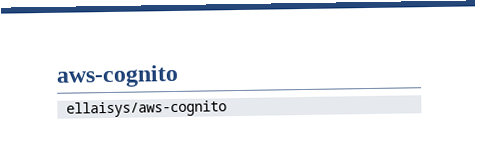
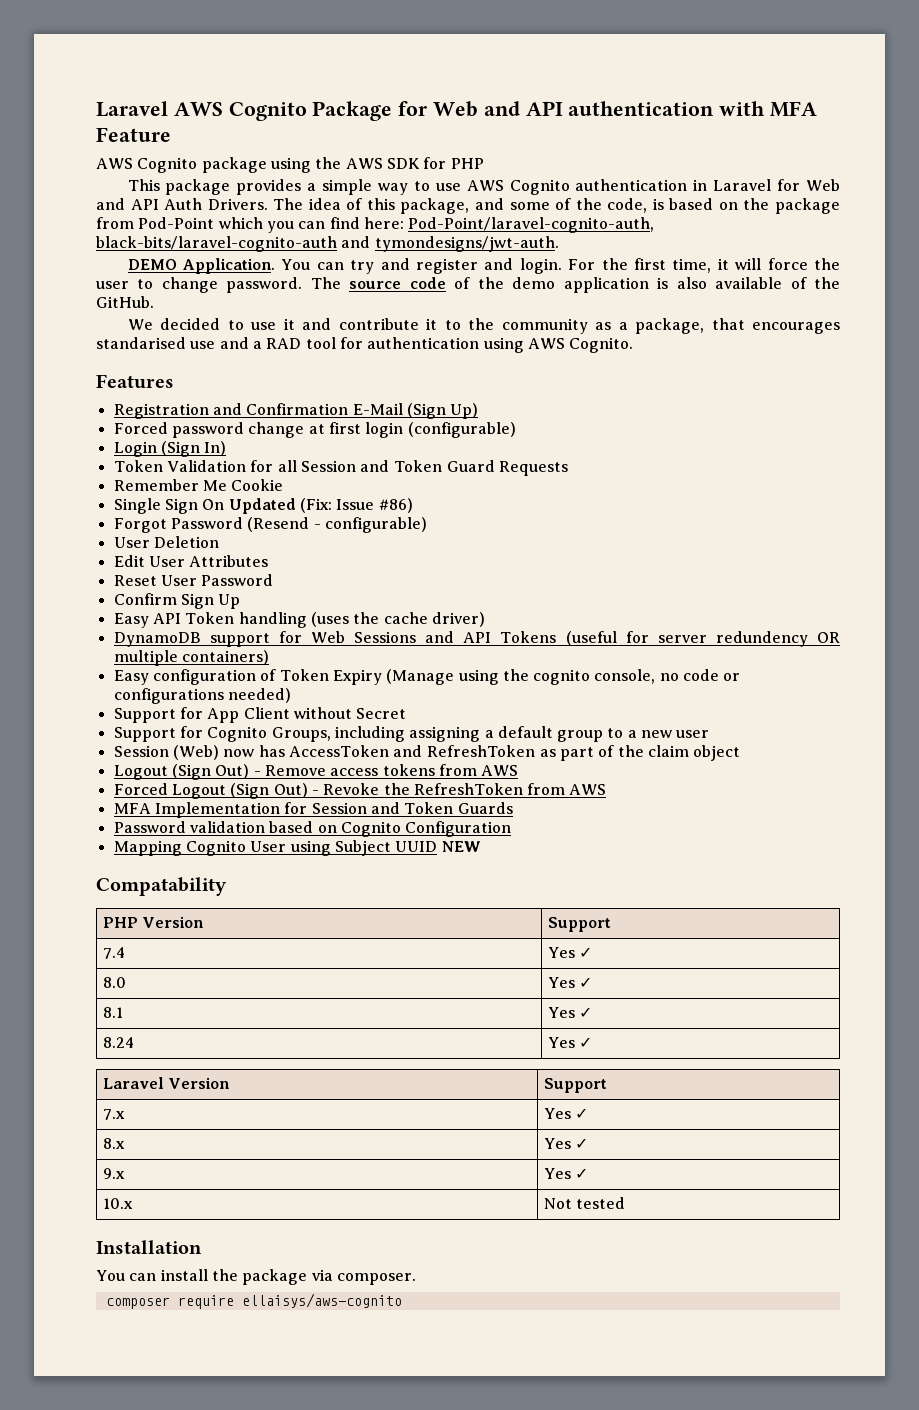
[56,64,179,88] aws-cognito // -> [96,101,818,121] [96,127,171,142] [96,157,484,173] [127,179,840,195] [96,198,840,214] [96,217,655,233] [96,236,559,252] [127,258,841,274] [96,277,841,293] [96,296,154,308] [127,318,840,334] [96,337,634,353] [96,374,174,389] [113,403,479,419] [113,422,516,438] [113,441,227,457] [113,460,569,476] [113,479,284,491] [113,498,413,514] [113,517,427,533] [113,536,219,548] [113,555,269,567] [113,574,274,586] [113,593,241,609] [113,612,485,628] [113,631,841,647] [113,650,269,666] [113,669,741,685] [113,688,291,704] [113,707,407,723] [113,726,710,742] [113,745,741,761] [113,764,519,780] [113,783,607,799] [113,802,513,818] [113,821,512,837] [113,840,481,856] [96,877,227,896] [103,916,205,928] [548,917,612,932] [103,947,126,959] [548,947,593,958] [103,977,127,988] [548,977,593,988] [103,1007,124,1018] [548,1007,593,1018] [103,1037,135,1048] [548,1037,593,1048] [103,1077,231,1089] [544,1078,608,1093] [103,1109,126,1120] [544,1108,589,1119] [103,1138,126,1149] [544,1138,589,1149] [103,1168,126,1179] [544,1168,589,1179] [103,1198,134,1209] [544,1197,626,1209] [96,1240,202,1254] [96,1269,416,1285] [105,1295,234,1309] Laravel AWS Cognito Package for Web and API authentication with MFA Feature // AWS Cognito package using the AWS SDK for PHP // This package provides a simple way to use AWS Cognito authentication in Laravel for Web and API Auth Drivers. The idea of this package, and some of the code, is based on the package from Pod-Point which you can find here: Pod-Point/laravel-cognito-auth, black-bits/laravel-cognito-auth and tymondesigns/jwt-auth. // DEMO Application. You can try and register and login. For the first time, it will force the user to change password. The source code of the demo application is also available of the GitHub. // We decided to use it and contribute it to the community as a package, that encourages standarised use and a RAD tool for authentication using AWS Cognito. // Features // Registration and Confirmation E-Mail (Sign Up) // Forced password change at first login (configurable) // Login (Sign In) // Token Validation for all Session and Token Guard Requests // Remember Me Cookie // Single Sign On Updated (Fix: Issue #86) // Forgot Password (Resend - configurable) // User Deletion // Edit User Attributes // Reset User Password // Confirm Sign Up // Easy API Token handling (uses the cache driver) // DynamoDB support for Web Sessions and API Tokens (useful for server redundency OR multiple containers) // Easy configuration of Token Expiry (Manage using the cognito console, no code or configurations needed) // Support for App Client without Secret // Support for Cognito Groups, including assigning a default group to a new user // Session (Web) now has AccessToken and RefreshToken as part of the claim object // Logout (Sign Out) - Remove access tokens from AWS // Forced Logout (Sign Out) - Revoke the RefreshToken from AWS // MFA Implementation for Session and Token Guards // Password validation based on Cognito Configuration // Mapping Cognito User using Subject UUID NEW // Compatability // PHP Version | Support // 7.4 | Yes ✓ // 8.0 | Yes ✓ // 8.1 | Yes ✓ // 8.24 | Yes ✓ // Laravel Version | Support // 7.x | Yes ✓ // 8.x | Yes ✓ // 9.x | Yes ✓ // 10.x | Not tested // Installation // You can install the package via composer. // composer require

